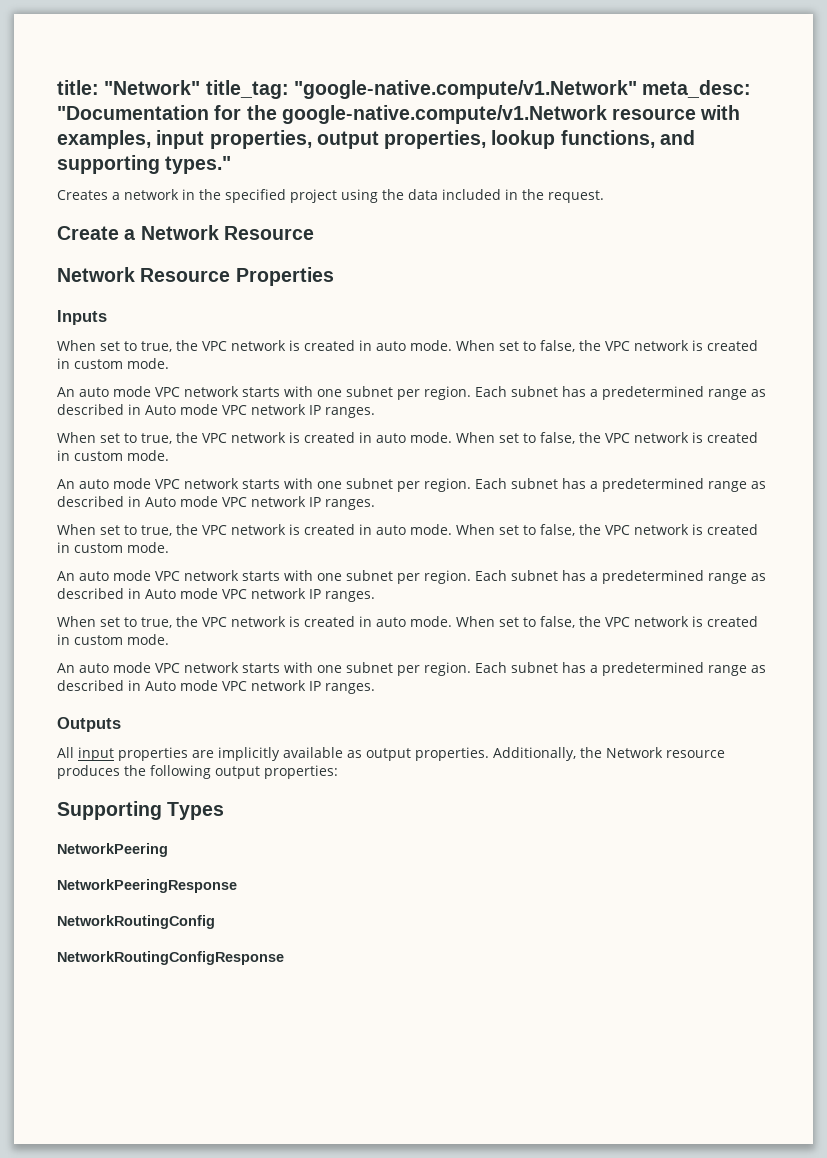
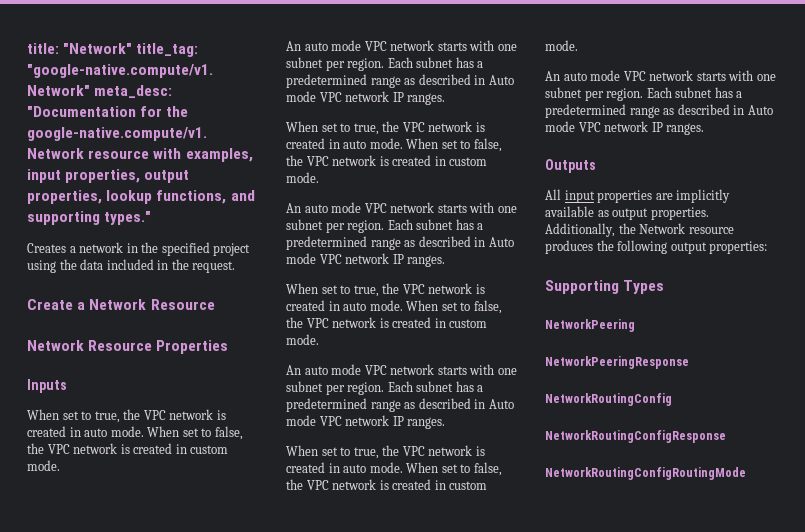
(284, 958) none -> [545,467,746,480] // NetworkRoutingConfigRoutingMode

